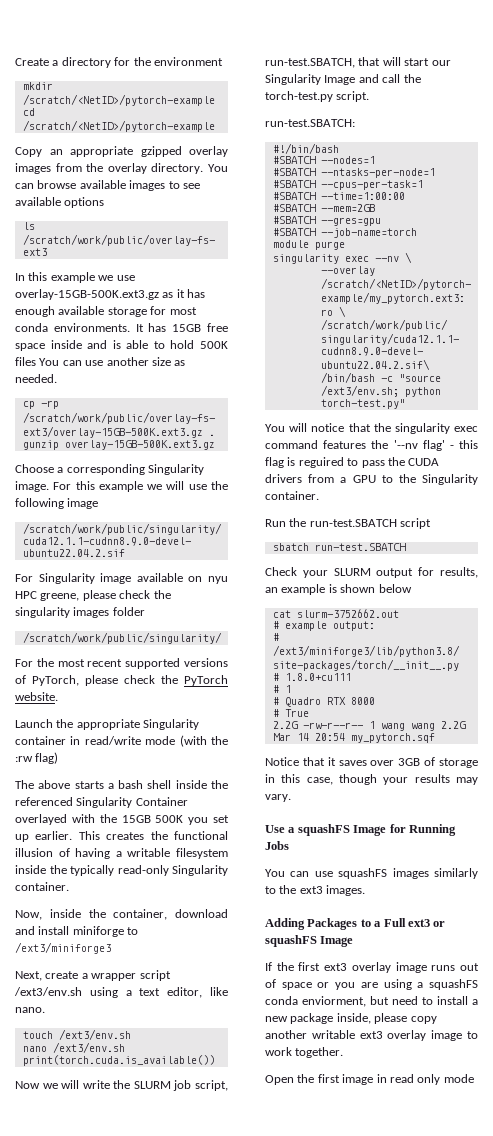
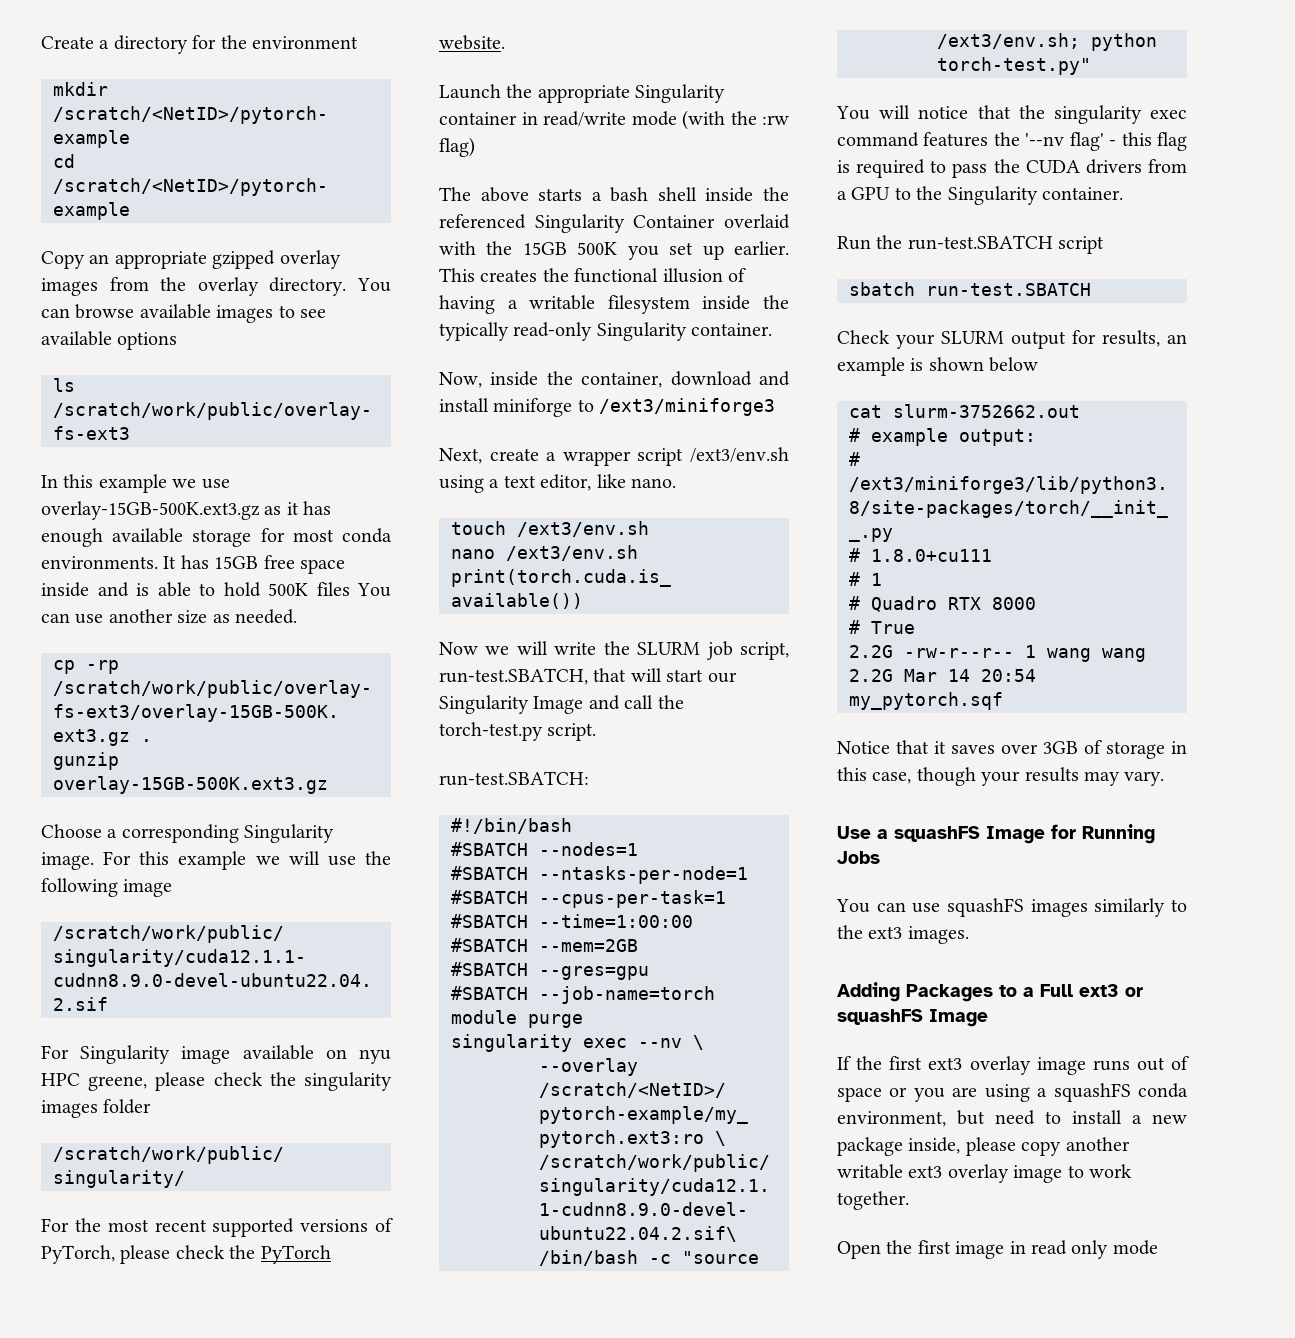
[15,814,67,825] overlayed -> [724,214,790,229] overlaid
[298,457,344,468] reguired -> [856,159,926,178] required
[302,996,366,1007] enviorment, -> [837,1111,946,1127] environment,

